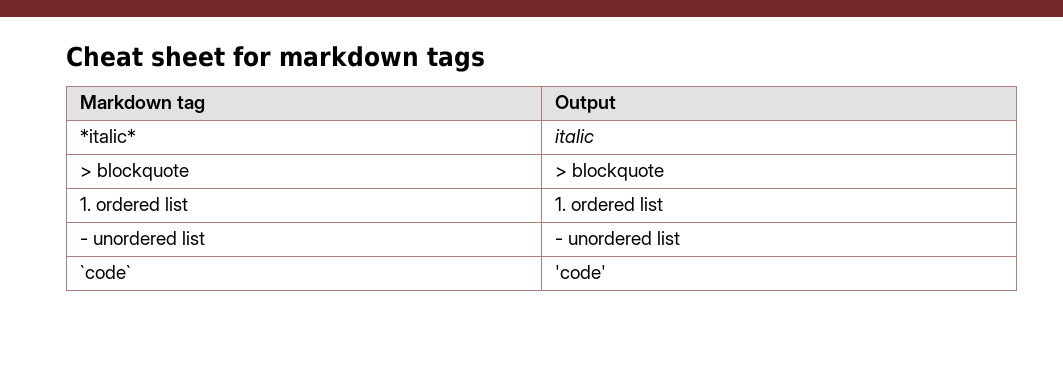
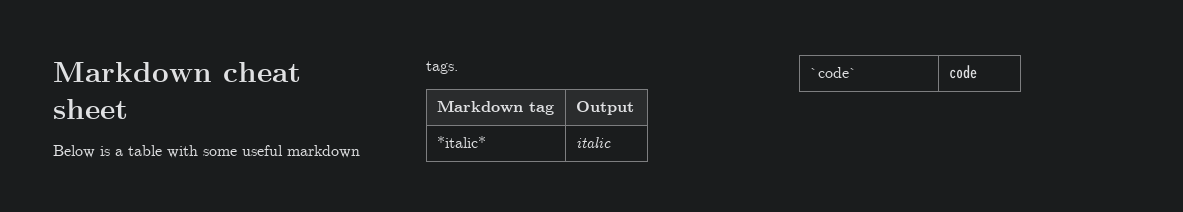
[66,46,143,67] Cheat -> [53,62,301,82] Markdown cheat
[233,46,485,72] for markdown tags -> [53,145,360,158] [426,61,458,74] // Below is a table with some useful markdown tags.
[80,163,190,181] [555,163,665,181] [80,197,189,211] [555,197,664,211] [80,231,206,245] [555,231,681,245] // > blockquote | > blockquote // 1. ordered list | 1. ordered list // - unordered list | - unordered list -> (612, 142) none
[555,265,607,279] 'code' -> [949,65,978,79] code

